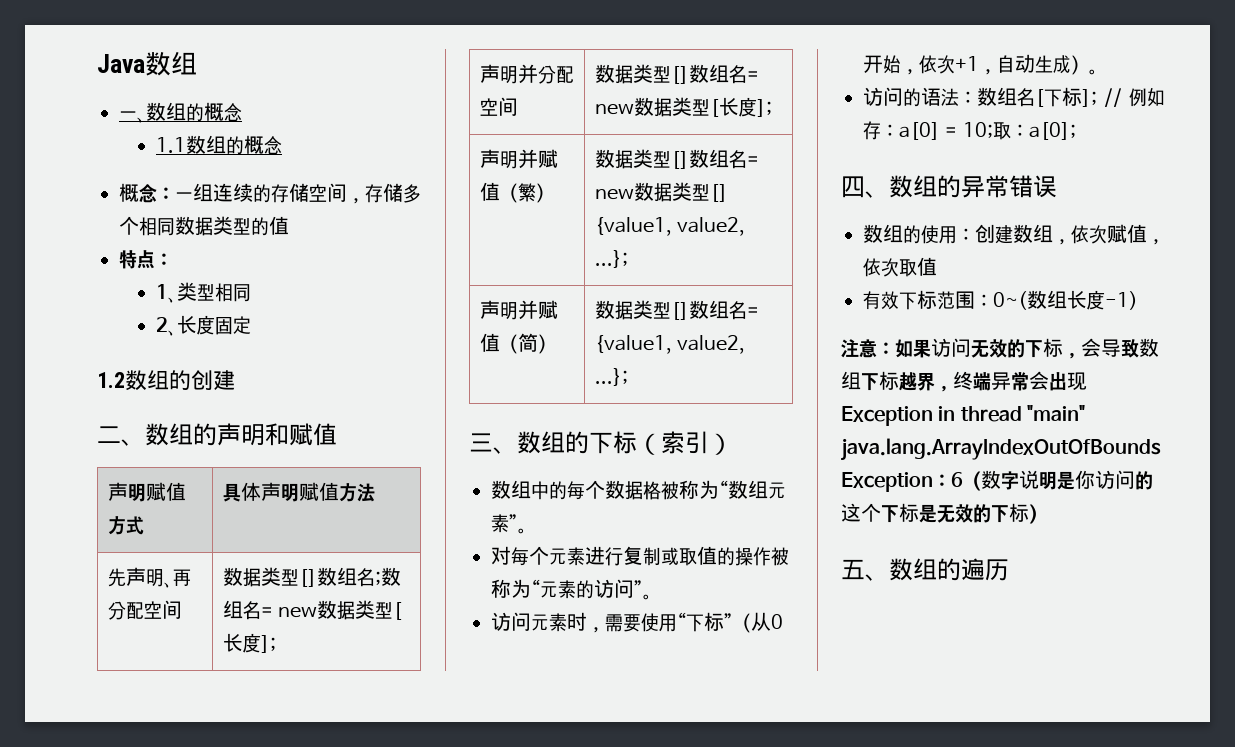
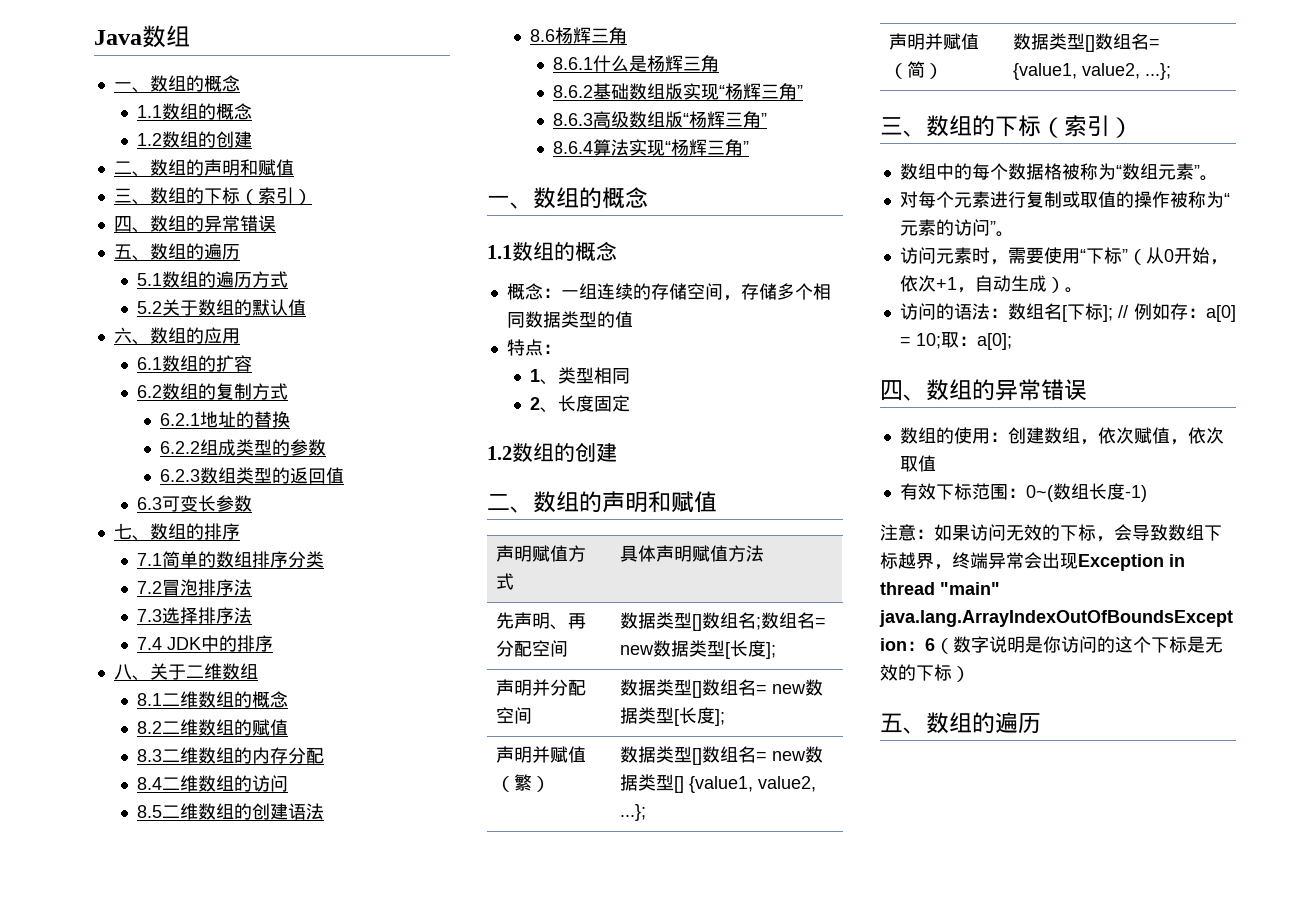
(283, 145) none -> [136,131,252,148] [113,159,294,177] [113,187,312,205] [113,215,276,233] [113,243,240,261] [136,271,288,288] [136,299,306,316] [113,327,240,345] [136,355,252,372] [136,383,288,400] [159,411,290,428] [159,439,326,456] [159,467,344,484] [136,495,252,512] [113,523,240,541] [136,551,324,568] [136,579,252,596] [136,607,252,624] [136,635,273,652] [113,663,258,681] [136,691,288,708] [136,719,288,736] [136,747,324,764] [136,775,288,792] [136,803,324,820] [529,27,627,44] [552,55,719,72] [552,83,803,100] [552,111,767,128] [552,139,749,156] [487,187,648,209] [487,241,617,261] // 1.2数组的创建 // 二、数组的声明和赋值 // 三、数组的下标（索引） // 四、数组的异常错误 // 五、数组的遍历 // 5.1数组的遍历方式 // 5.2关于数组的默认值 // 六、数组的应用 // 6.1数组的扩容 // 6.2数组的复制方式 // 6.2.1地址的替换 // 6.2.2组成类型的参数 // 6.2.3数组类型的返回值 // 6.3可变长参数 // 七、数组的排序 // 7.1简单的数组排序分类 // 7.2冒泡排序法 // 7.3选择排序法 // 7.4 JDK中的排序 // 八、关于二维数组 // 8.1二维数组的概念 // 8.2二维数组的赋值 // 8.3二维数组的内存分配 // 8.4二维数组的访问 // 8.5二维数组的创建语法 // 8.6杨辉三角 // 8.6.1什么是杨辉三角 // 8.6.2基础数组版实现“杨辉三角” // 8.6.3高级数组版“杨辉三角” // 8.6.4算法实现“杨辉三角” // 一、数组的概念 // 1.1数组的概念

